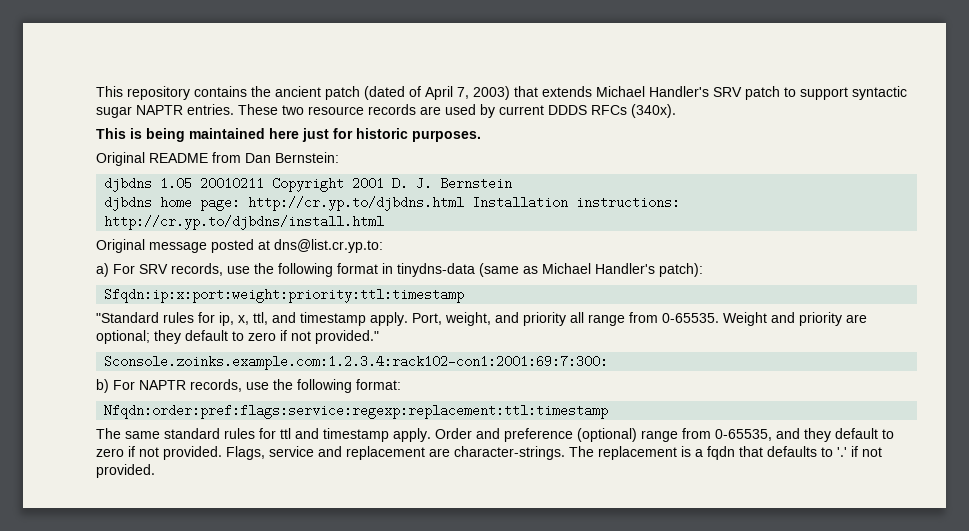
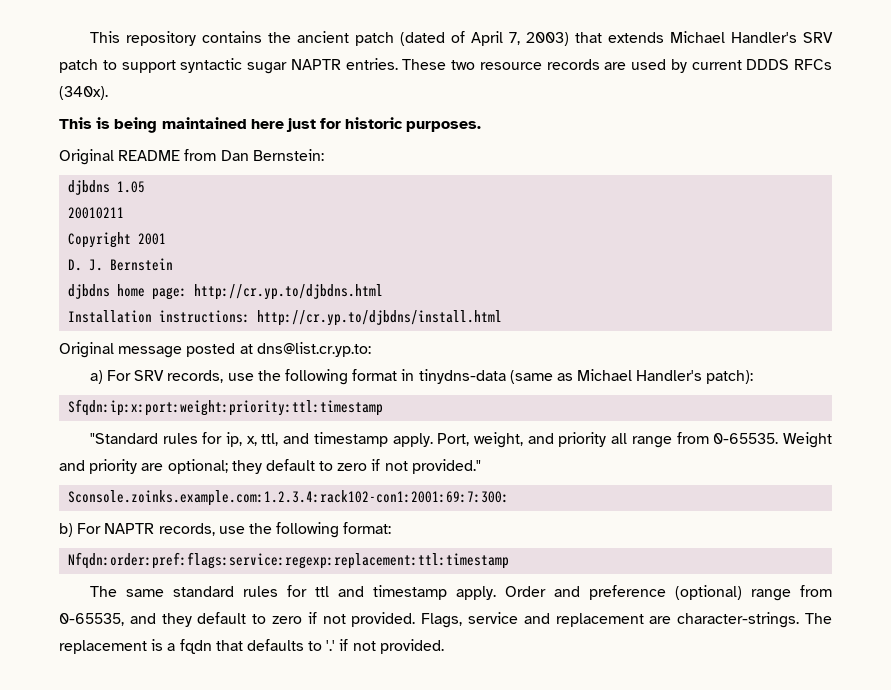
(193, 183) none -> (146, 187) //
(265, 183) none -> (125, 213) //
(385, 183) none -> (167, 239) //
(465, 203) none -> (384, 292) //

